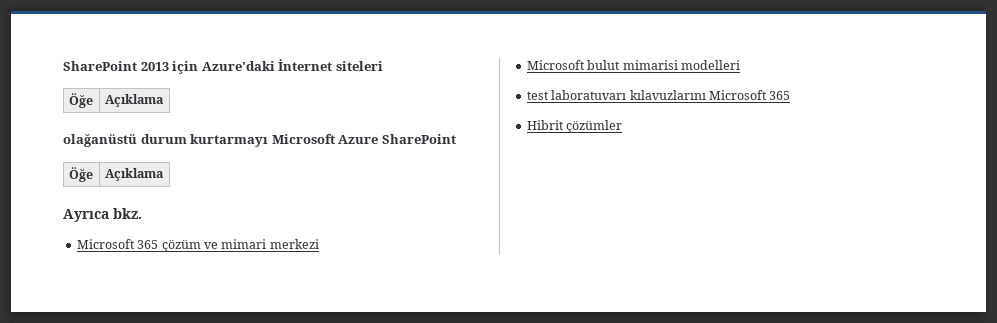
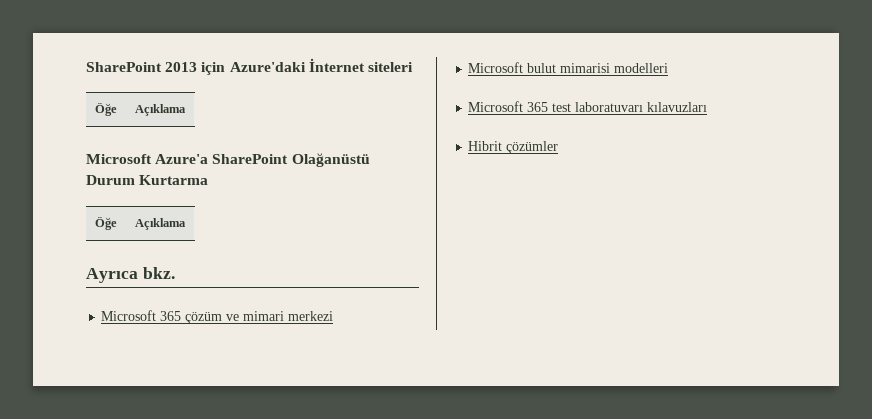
[63,133,456,147] olağanüstü durum kurtarmayı Microsoft Azure SharePoint -> [86,153,370,167] [86,175,209,185] Microsoft Azure'a SharePoint Olağanüstü Durum Kurtarma
[526,90,791,100] test laboratuvarı kılavuzlarını Microsoft 365 -> [468,101,708,112] Microsoft 365 test laboratuvarı kılavuzları

